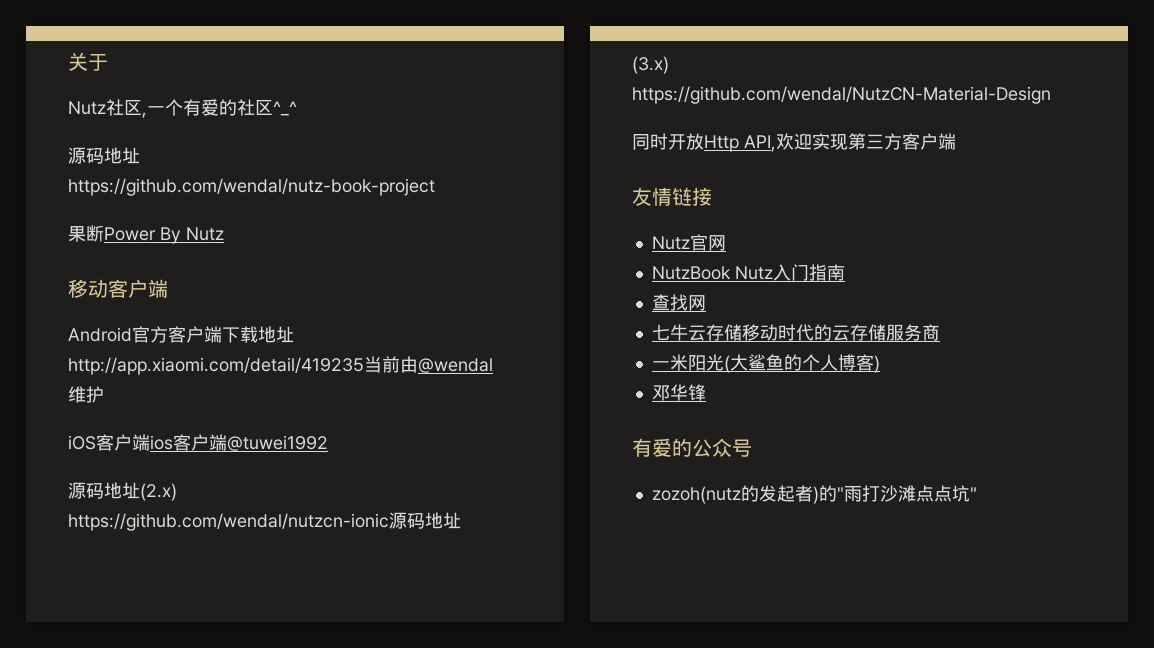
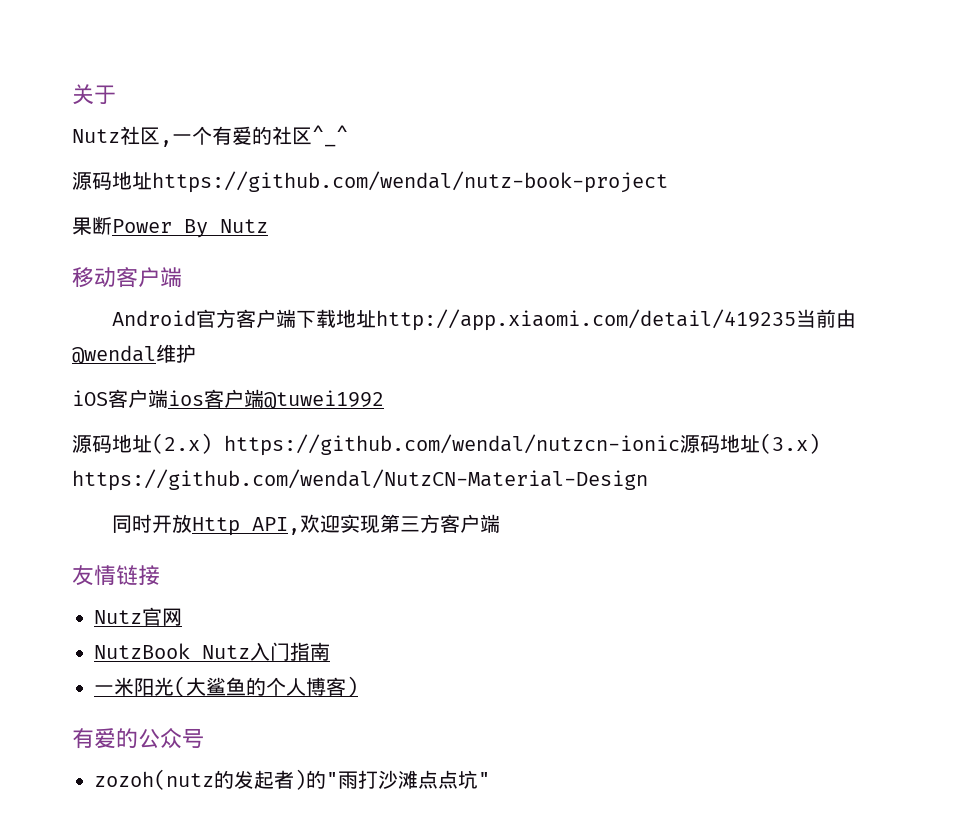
[651,294,706,311] [651,324,940,341] // 查找网 // 七牛云存储移动时代的云存储服务商 -> (330, 651) none
[651,384,706,401] // 邓华锋 -> (358, 686) none

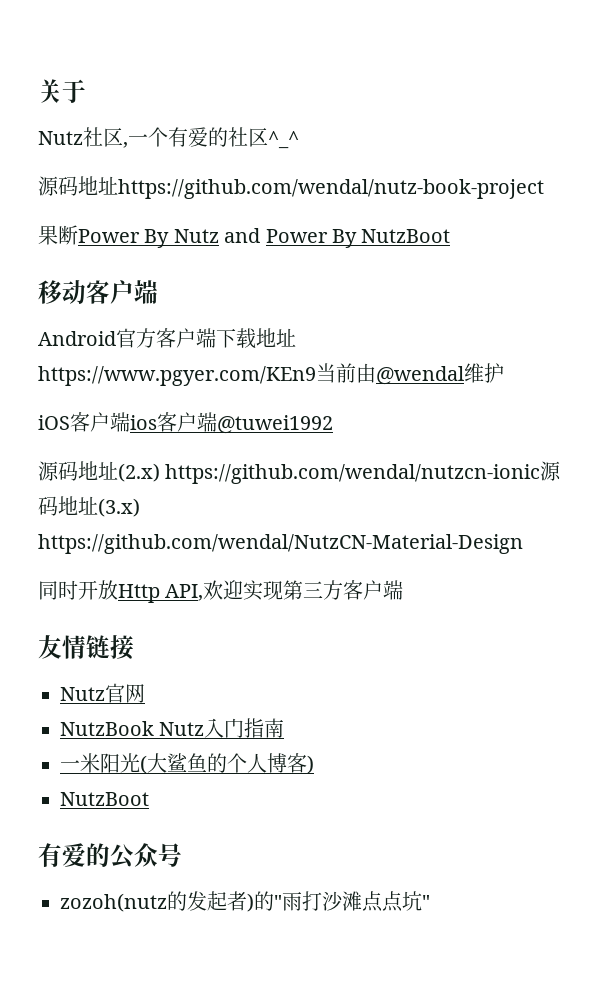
(268, 226) none -> [224,228,451,248] and Power By NutzBoot
[376,309,797,331] http://app.xiaomi.com/detail/419235 -> [38,366,316,386] https://www.pgyer.com/KEn9
(358, 686) none -> [60,792,149,806] // NutzBoot

